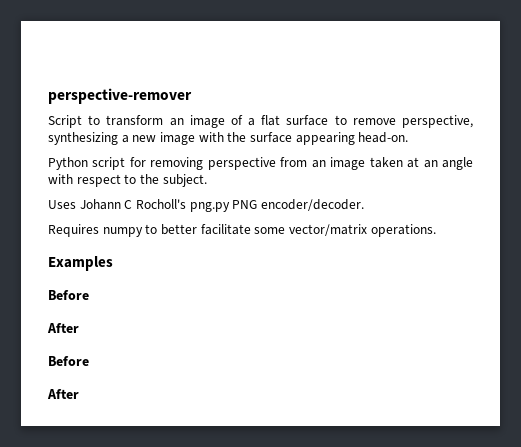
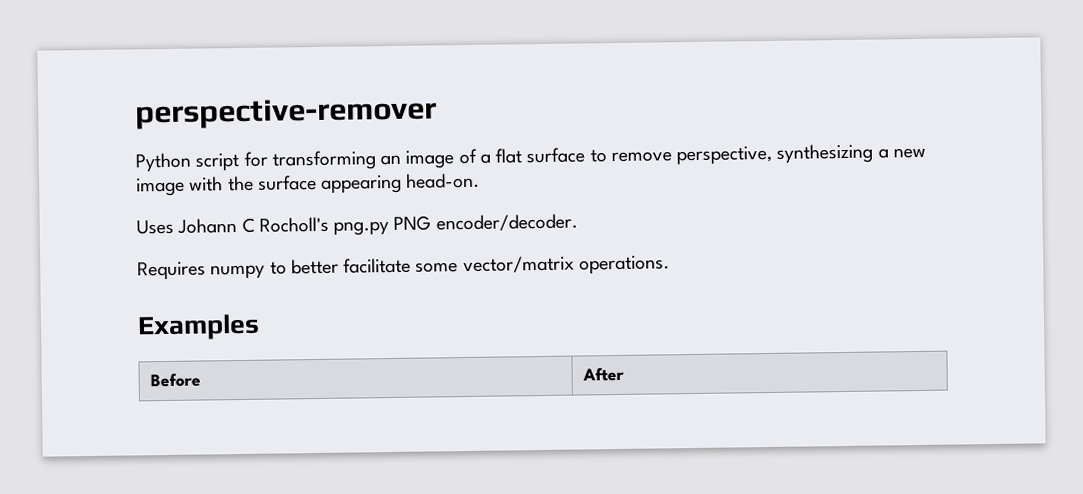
[48,115,164,128] Script to transform -> [135,150,376,173] Python script for transforming
[48,157,473,170] [48,174,207,187] // Python script for removing perspective from an image taken at an angle with respect to the subject. -> (481, 180) none
[48,290,89,300] [47,323,79,333] [48,356,89,366] [47,389,79,399] // Before // After // Before // After -> [149,372,201,388] [581,366,624,382] // Before | After

